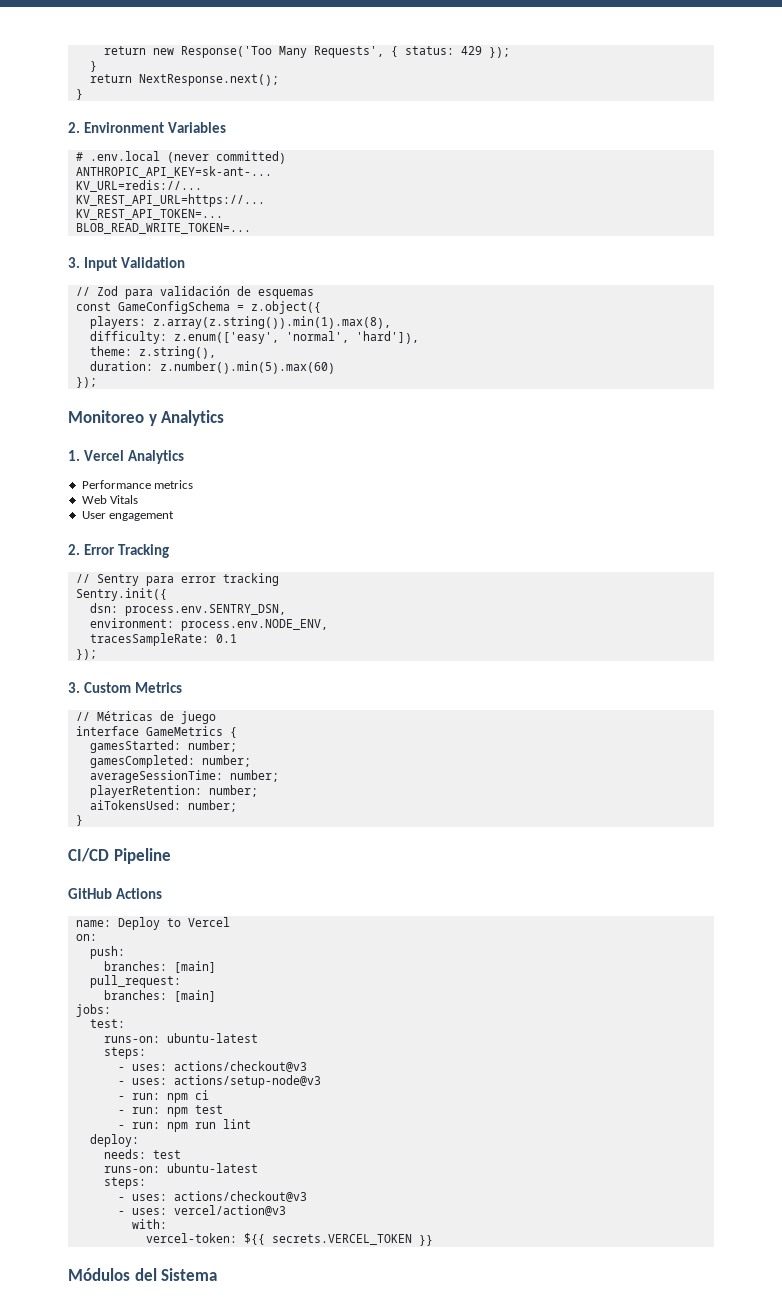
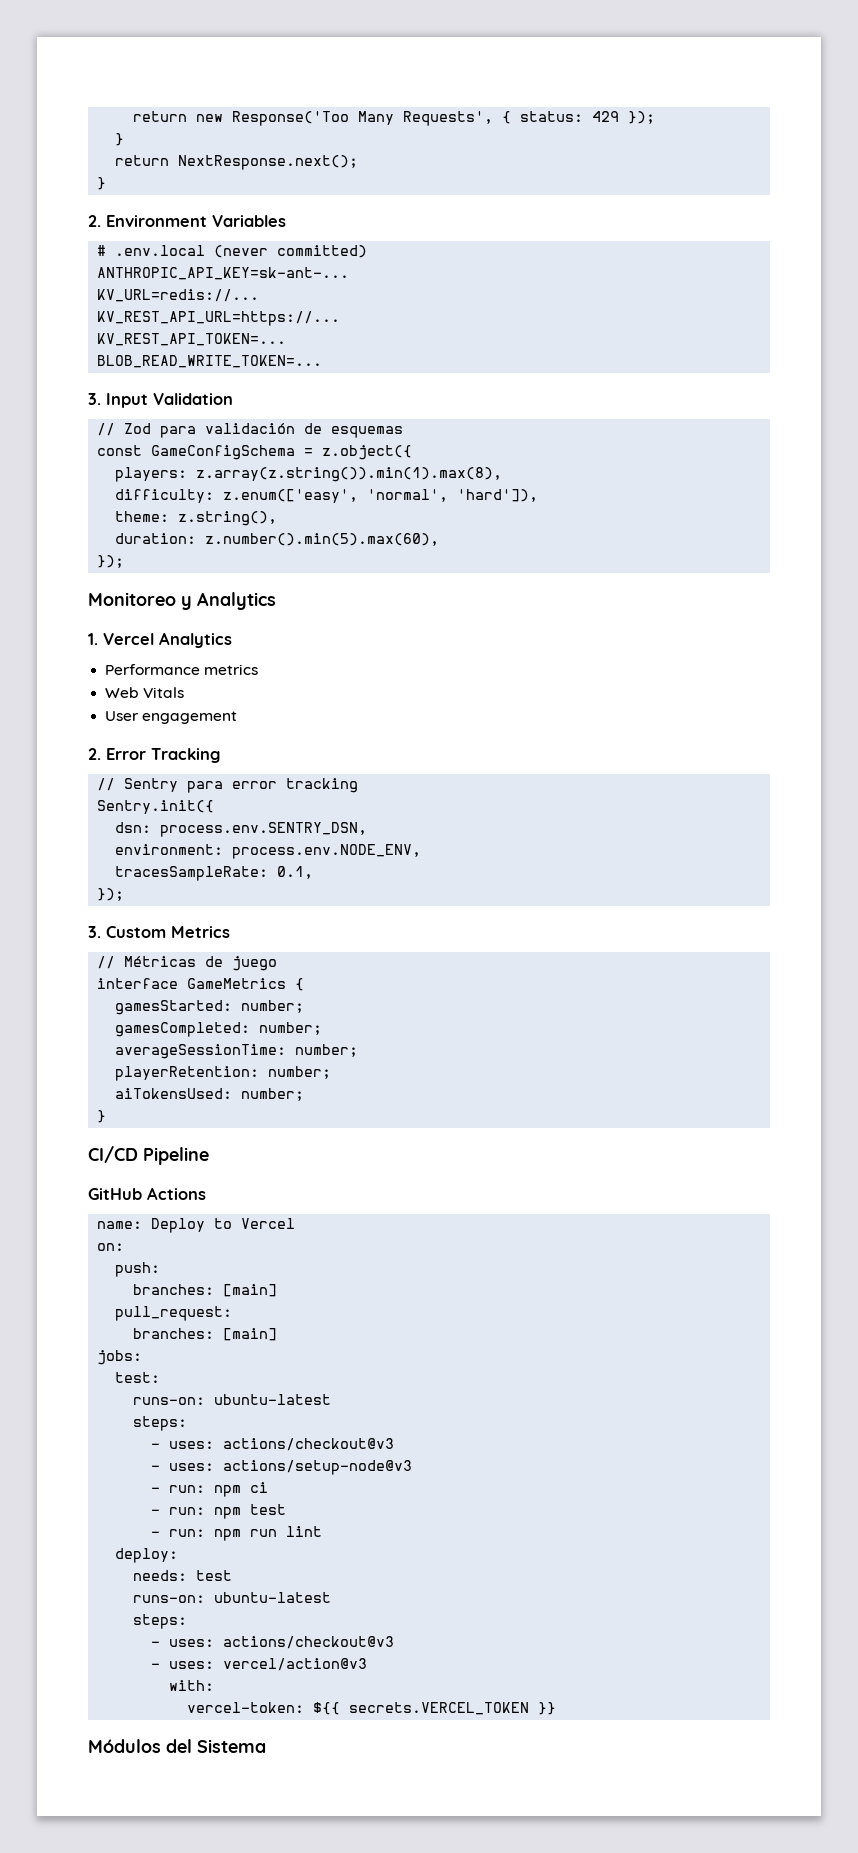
[159,361,335,374] z.number().min(5).max(60) -> [205,533,440,546] z.number().min(5).max(60),
[215,634,237,643] 0.1 -> [277,866,314,879] 0.1,

